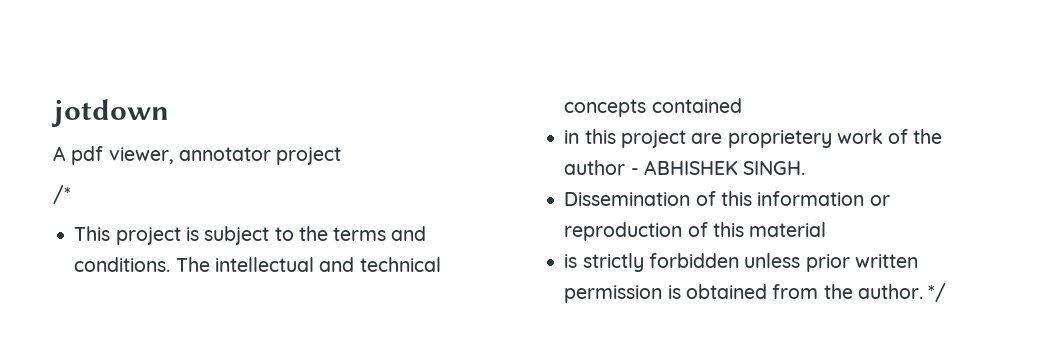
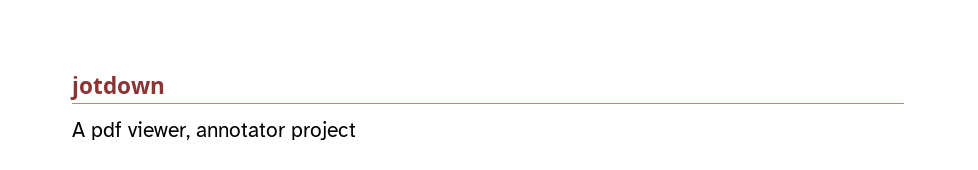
[53,185,71,204] [74,226,427,245] [74,257,441,272] [564,98,742,117] [564,129,943,148] [564,160,806,175] [564,191,890,206] [564,222,827,241] [564,253,918,272] [564,283,947,303] // /* // This project is subject to the terms and conditions. The intellectual and technical concepts contained // in this project are proprietery work of the author - ABHISHEK SINGH. // Dissemination of this information or reproduction of this material // is strictly forbidden unless prior written permission is obtained from the author. */ -> (356, 130) none

